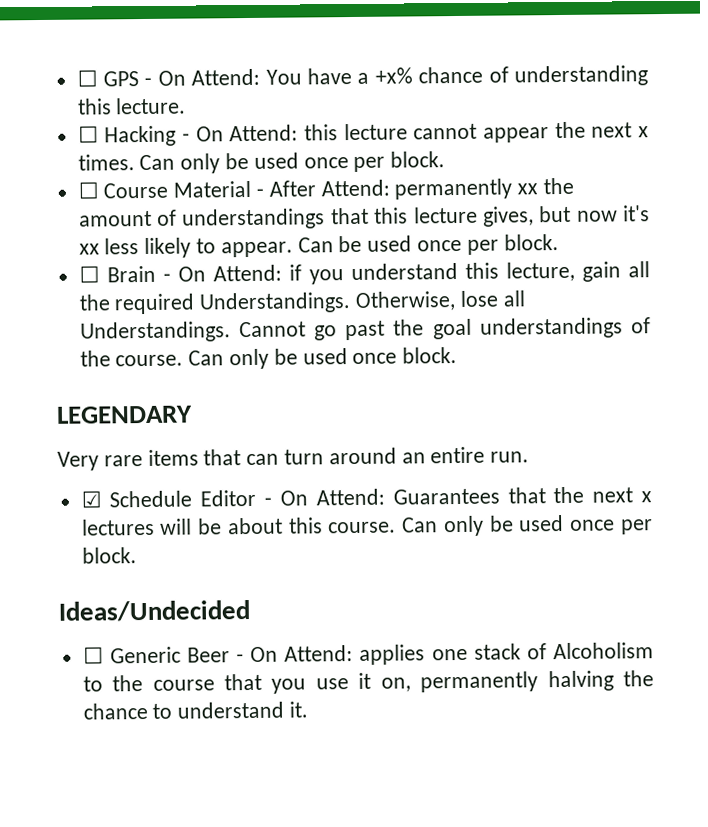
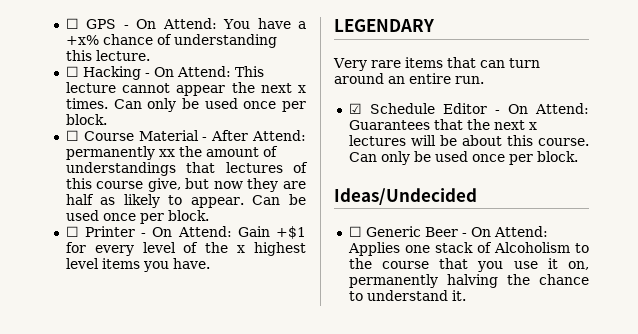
[303,124,338,141] this -> [234,66,264,77] This
[374,205,650,227] [78,238,140,255] this lecture gives, but now it's xx less -> [225,162,308,173] [65,178,306,192] [65,194,116,205] lectures of this course give, but now they are half as
[106,261,650,285] [78,290,525,315] [79,317,651,343] [79,347,458,370] Brain - On Attend: if you understand this lecture, gain all the required Understandings. Otherwise, lose all Understandings. Cannot go past the goal understandings of the course. Can only be used once block. -> [85,226,306,239] [65,242,307,256] [65,258,210,272] Printer - On Attend: Gain +$1 for every level of the x highest level items you have.
[359,644,426,665] applies -> [347,242,400,256] Applies

